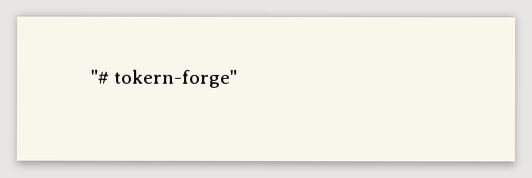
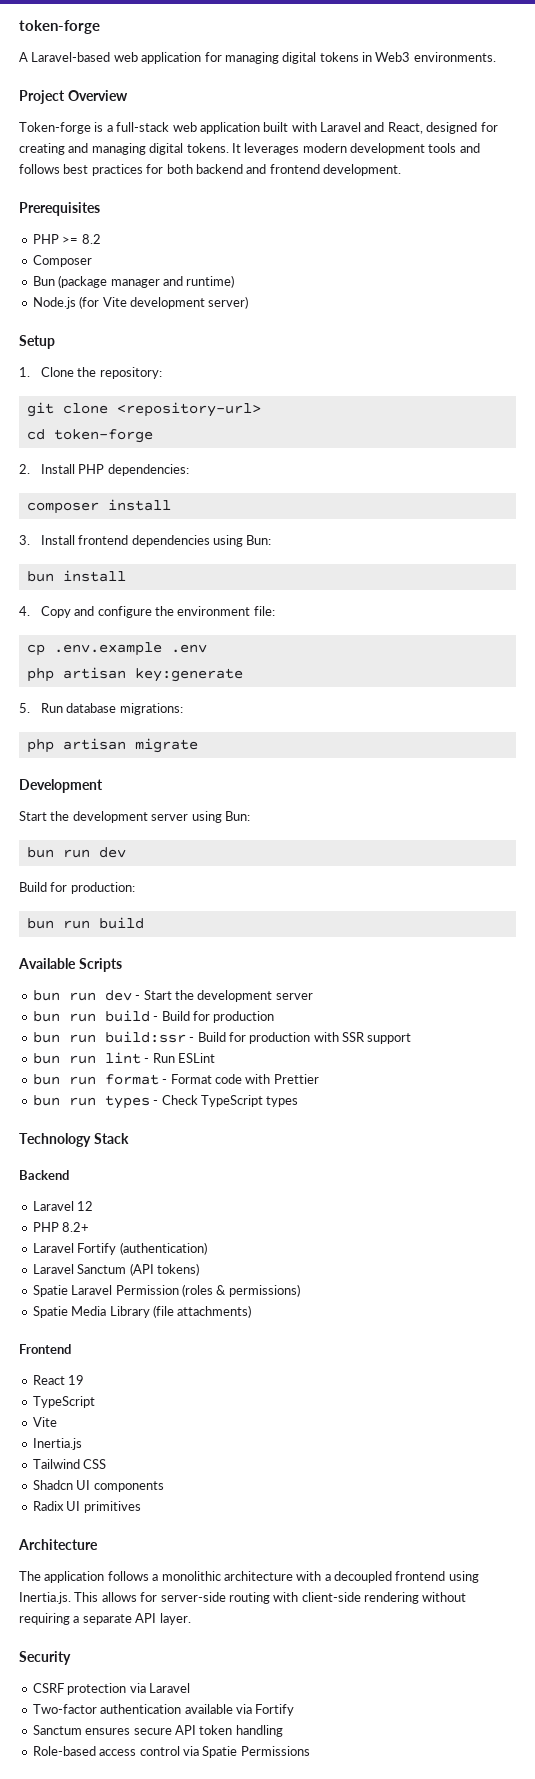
[91,69,239,88] "# tokern-forge" -> [19,20,100,34] [19,52,496,64] [19,90,128,104] [19,122,498,134] [19,143,480,155] [19,164,401,176] [19,202,100,216] [32,234,101,244] [32,255,92,267] [32,275,235,288] [32,296,249,309] [19,335,55,349] [19,367,162,379] [26,402,261,417] [26,429,153,443] [19,464,189,476] [26,499,171,514] [19,535,272,547] [26,570,126,582] [19,606,275,618] [26,642,207,656] [26,667,243,682] [19,703,183,715] [26,738,198,753] [19,779,103,793] [19,811,250,823] [26,847,126,858] [19,882,135,894] [26,917,144,929] [18,958,122,972] [32,990,313,1002] [32,1010,275,1023] [32,1031,412,1044] [32,1052,215,1064] [32,1074,319,1085] [32,1095,299,1109] [19,1133,129,1147] [19,1170,69,1180] [32,1201,94,1211] [32,1222,90,1232] [32,1242,207,1255] [32,1263,199,1276] [32,1284,300,1297] [32,1305,252,1318] [19,1344,71,1354] [32,1375,85,1385] [32,1396,95,1408] [32,1417,57,1427] [32,1438,82,1450] [32,1459,107,1469] [32,1480,164,1492] [32,1501,141,1513] [18,1539,98,1550] [19,1571,479,1583] [19,1592,467,1604] [19,1613,191,1625] [19,1651,71,1665] [32,1683,190,1695] [32,1704,295,1716] [32,1725,283,1737] [32,1746,310,1758] token-forge // A Laravel-based web application for managing digital tokens in Web3 environments. // Project Overview // Token-forge is a full-stack web application built with Laravel and React, designed for creating and managing digital tokens. It leverages modern development tools and follows best practices for both backend and frontend development. // Prerequisites // PHP >= 8.2 // Composer // Bun (package manager and runtime) // Node.js (for Vite development server) // Setup // 1. Clone the repository: // git clone <repository-url> // cd token-forge // 2. Install PHP dependencies: // composer install // 3. Install frontend dependencies using Bun: // bun install // 4. Copy and configure the environment file: // cp .env.example .env // php artisan key:generate // 5. Run database migrations: // php artisan migrate // Development // Start the development server using Bun: // bun run dev // Build for production: // bun run build // Available Scripts // bun run dev - Start the development server // bun run build - Build for production // bun run build:ssr - Build for production with SSR support // bun run lint - Run ESLint // bun run format - Format code with Prettier // bun run types - Check TypeScript types // Technology Stack // Backend // Laravel 12 // PHP 8.2+ // Laravel Fortify (authentication) // Laravel Sanctum (API tokens) // Spatie Laravel Permission (roles & permissions) // Spatie Media Library (file attachments) // Frontend // React 19 // TypeScript // Vite // Inertia.js // Tailwind CSS // Shadcn UI components // Radix UI primitives // Architecture // The application follows a monolithic architecture with a decoupled frontend using Inertia.js. This allows for server-side routing with client-side rendering without requiring a separate API layer. // Security // CSRF protection via Laravel // Two-factor authentication available via Fortify // Sanctum ensures secure API token handling // Role-based access control via Spatie Permissions

